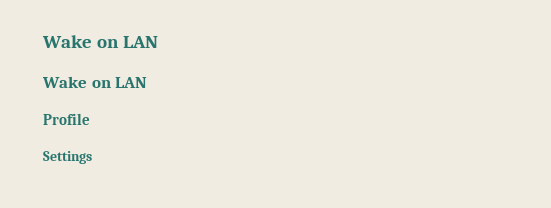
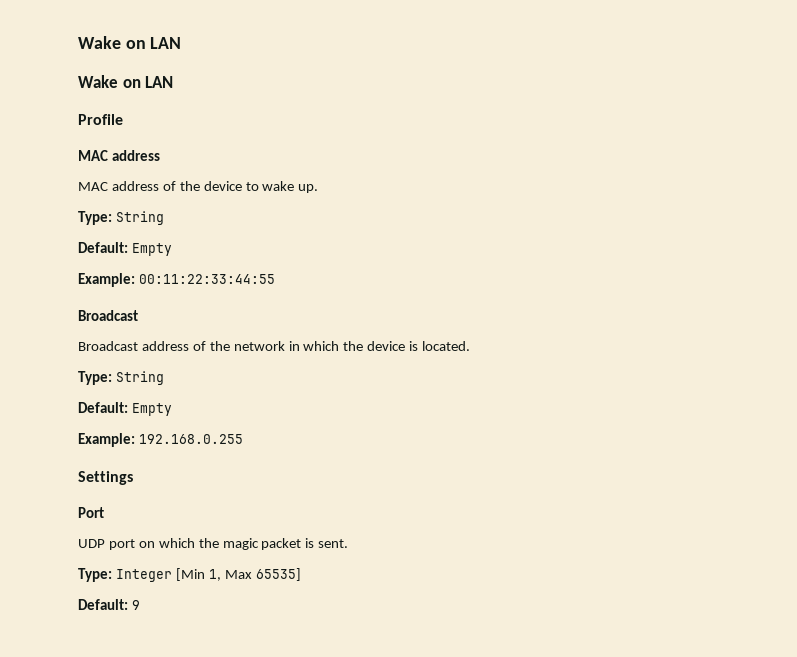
[43,151,92,164] Settings -> [78,150,161,161] [78,181,319,193] [78,211,164,225] [78,242,172,256] [78,273,275,287] [78,310,138,321] [78,341,471,351] [78,371,164,385] [78,402,172,416] [78,433,243,447] [78,471,133,485] [78,507,104,518] [78,538,349,550] [78,568,301,582] [78,599,140,610] MAC address // MAC address of the device to wake up. // Type: String // Default: Empty // Example: 00:11:22:33:44:55 // Broadcast // Broadcast address of the network in which the device is located. // Type: String // Default: Empty // Example: 192.168.0.255 // Settings // Port // UDP port on which the magic packet is sent. // Type: Integer [Min 1, Max 65535] // Default: 9

